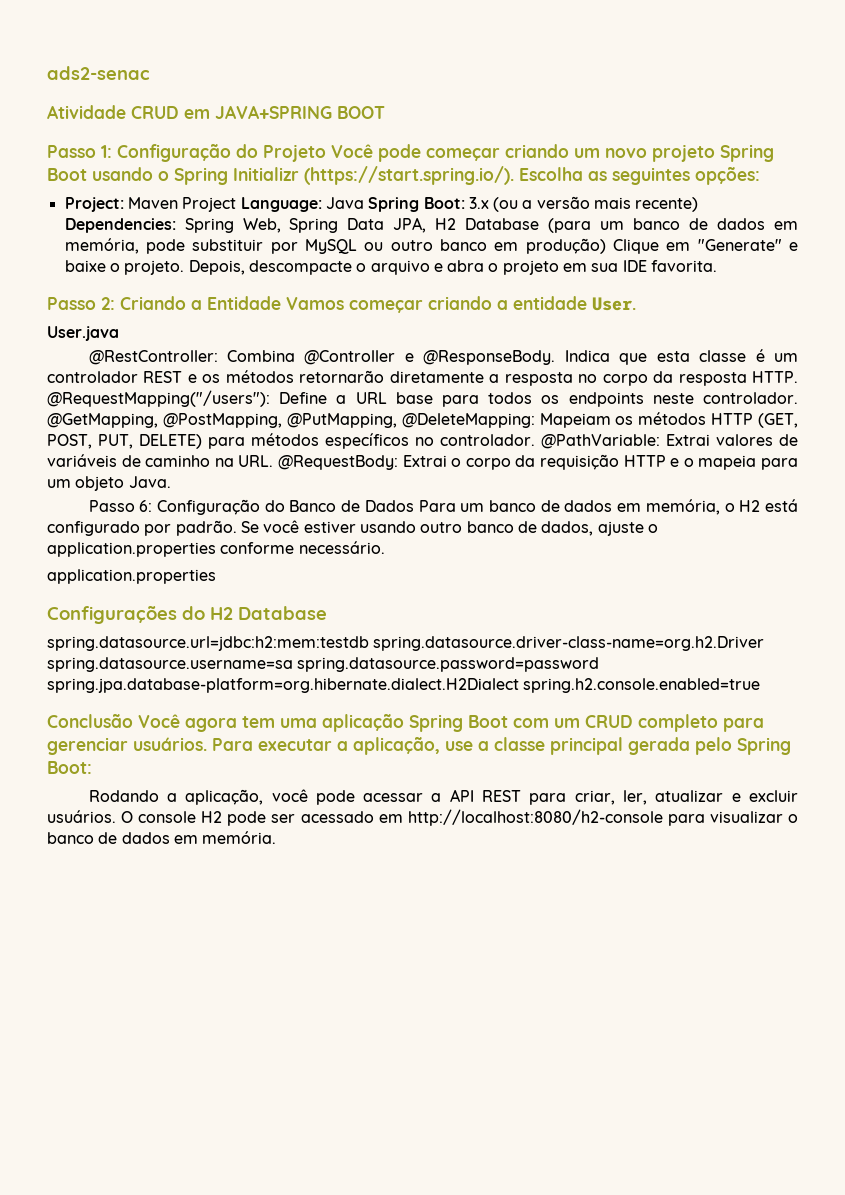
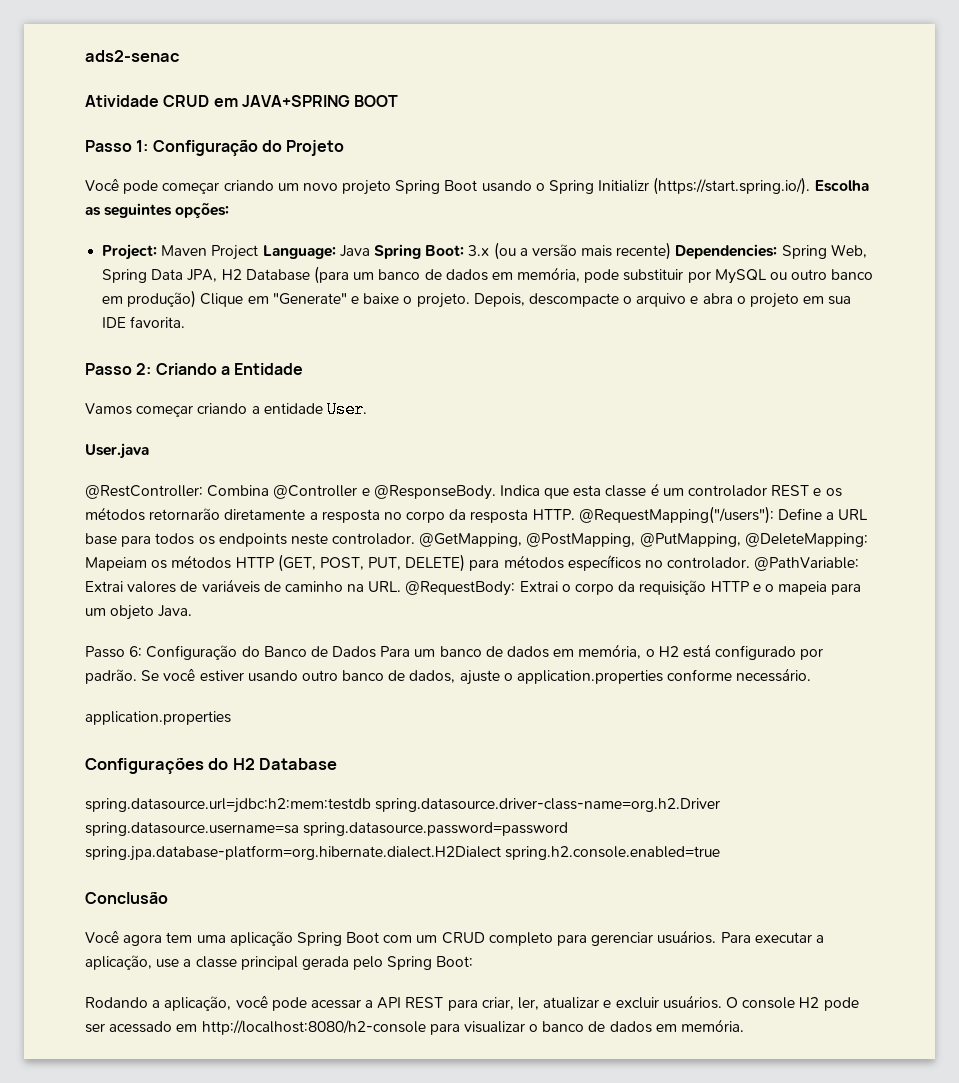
(326, 153) none -> (345, 148) //
(281, 303) none -> (304, 369) //
(133, 720) none -> (168, 898) //

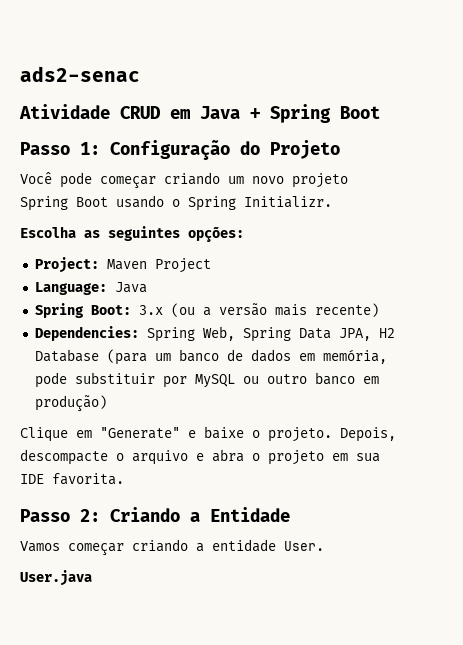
[241,95,399,107] JAVA+SPRING BOOT -> [200,104,380,123] Java + Spring Boot
[598,177,811,195] Initializr (https://start.spring.io/). -> [244,196,332,208] Initializr. //
(259, 252) none -> (211, 265) //
(370, 251) none -> (147, 287) //
(672, 251) none -> (379, 310) //
(197, 299) none -> (107, 403) //
[85,483,842,500] [85,506,869,524] [85,533,868,547] [85,554,860,572] [85,579,862,596] [85,605,193,620] [85,644,824,660] [85,668,812,685] [85,711,231,725] [85,758,338,774] [85,798,721,813] [85,822,569,836] [85,845,721,861] [85,892,168,904] [85,930,824,946] [85,955,474,970] [85,995,859,1011] [85,1019,745,1035] // @RestController: Combina @Controller e @ResponseBody. Indica que esta classe é um controlador REST e os métodos retornarão diretamente a resposta no corpo da resposta HTTP. @RequestMapping("/users"): Define a URL base para todos os endpoints neste controlador. @GetMapping, @PostMapping, @PutMapping, @DeleteMapping: Mapeiam os métodos HTTP (GET, POST, PUT, DELETE) para métodos específicos no controlador. @PathVariable: Extrai valores de variáveis de caminho na URL. @RequestBody: Extrai o corpo da requisição HTTP e o mapeia para um objeto Java. // Passo 6: Configuração do Banco de Dados Para um banco de dados em memória, o H2 está configurado por padrão. Se você estiver usando outro banco de dados, ajuste o application.properties conforme necessário. // application.properties // Configurações do H2 Database // spring.datasource.url=jdbc:h2:mem:testdb spring.datasource.driver-class-name=org.h2.Driver spring.datasource.username=sa spring.datasource.password=password spring.jpa.database-platform=org.hibernate.dialect.H2Dialect spring.h2.console.enabled=true // Conclusão // Você agora tem uma aplicação Spring Boot com um CRUD completo para gerenciar usuários. Para executar a aplicação, use a classe principal gerada pelo Spring Boot: // Rodando a aplicação, você pode acessar a API REST para criar, ler, atualizar e excluir usuários. O console H2 pode ser acessado em http://localhost:8080/h2-console para visualizar o banco de dados em memória. -> (92, 578) none

